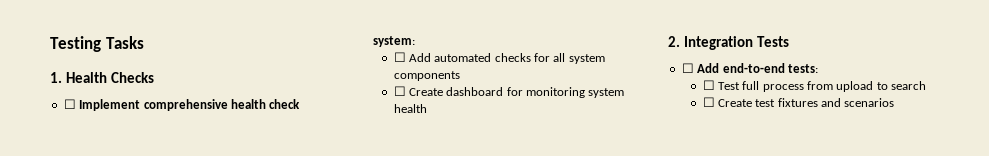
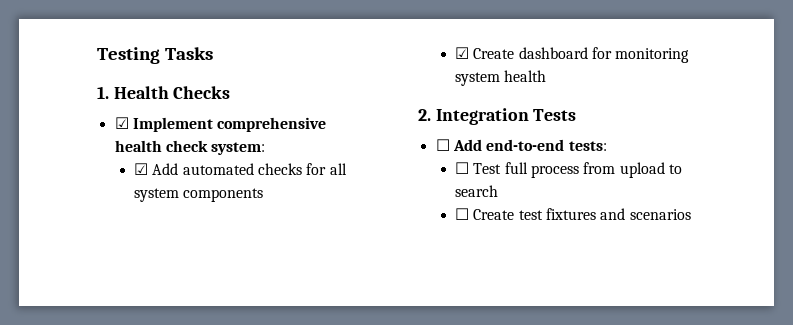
[63,99,76,109] ☐ -> [114,117,129,129] ☑
[393,52,406,62] ☐ -> [133,163,148,175] ☑
[393,86,406,96] ☐ -> [454,47,469,59] ☑

